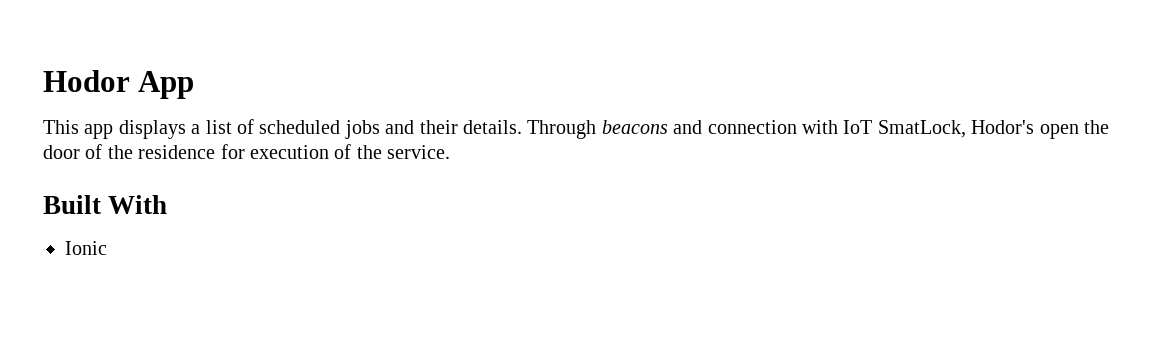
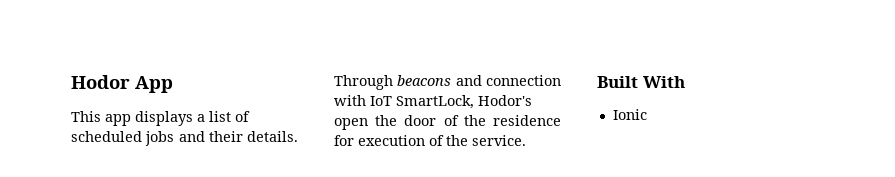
[877,120,966,138] SmatLock, -> [396,95,474,109] SmartLock,

